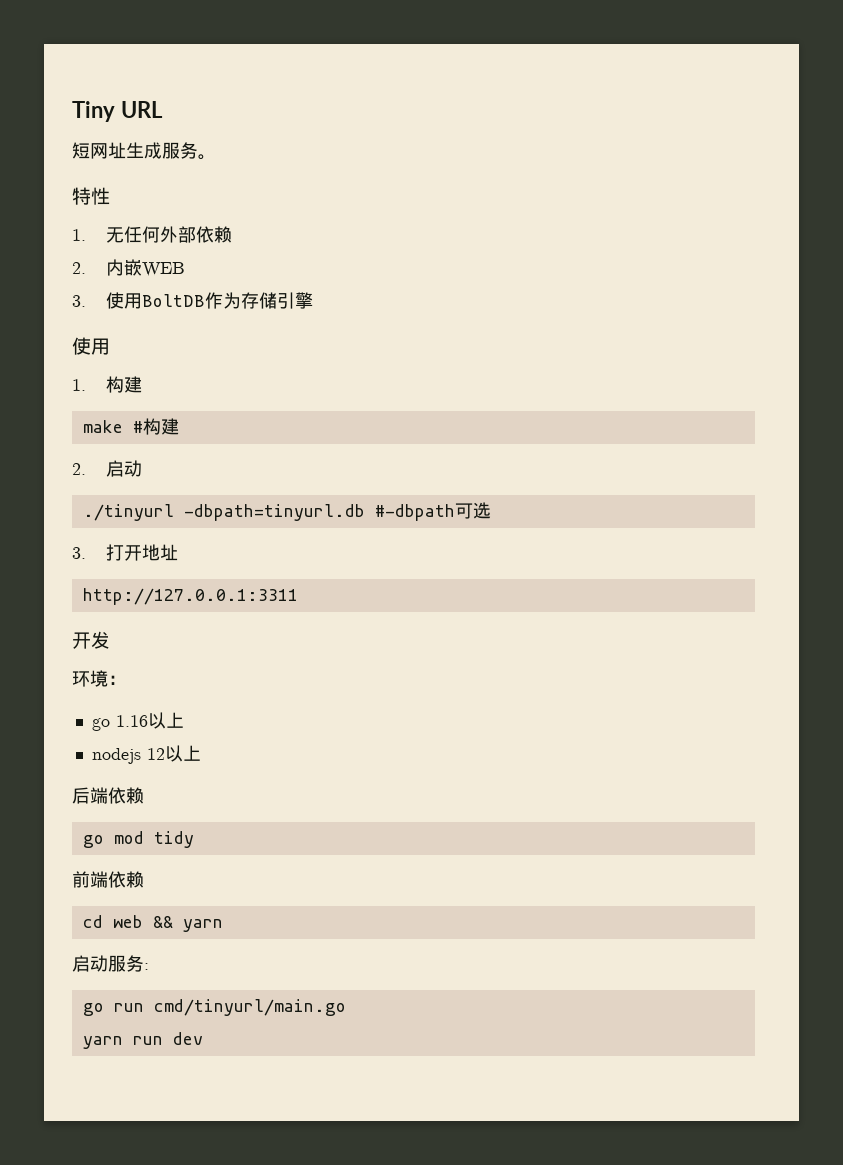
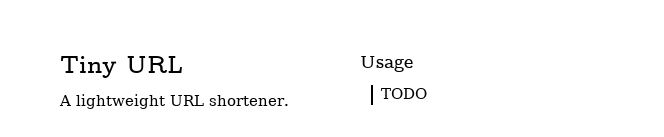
[72,142,216,160] [72,187,110,205] [72,226,232,243] [72,259,185,277] [72,292,313,309] [72,337,110,355] [72,376,142,393] [82,418,179,435] [72,460,142,477] [82,502,491,521] [72,544,178,561] [82,588,298,605] [72,631,110,649] [72,670,126,687] [91,712,184,731] [91,745,201,764] [72,787,144,804] [82,831,194,848] [72,871,144,888] [82,915,223,932] [72,955,149,972] [82,999,346,1016] [82,1032,203,1049] 短网址生成服务。 // 特性 // 1.无任何外部依赖 // 2.内嵌WEB // 3.使用BoltDB作为存储引擎 // 使用 // 1.构建 // make #构建 // 2.启动 // ./tinyurl -dbpath=tinyurl.db #-dbpath可选 // 3.打开地址 // http://127.0.0.1:3311 // 开发 // 环境： // go 1.16以上 // nodejs 12以上 // 后端依赖 // go mod tidy // 前端依赖 // cd web && yarn // 启动服务: // go run cmd/tinyurl/main.go // yarn run dev -> [59,94,289,109] [360,56,413,72] [381,88,428,99] A lightweight URL shortener. // Usage // TODO

